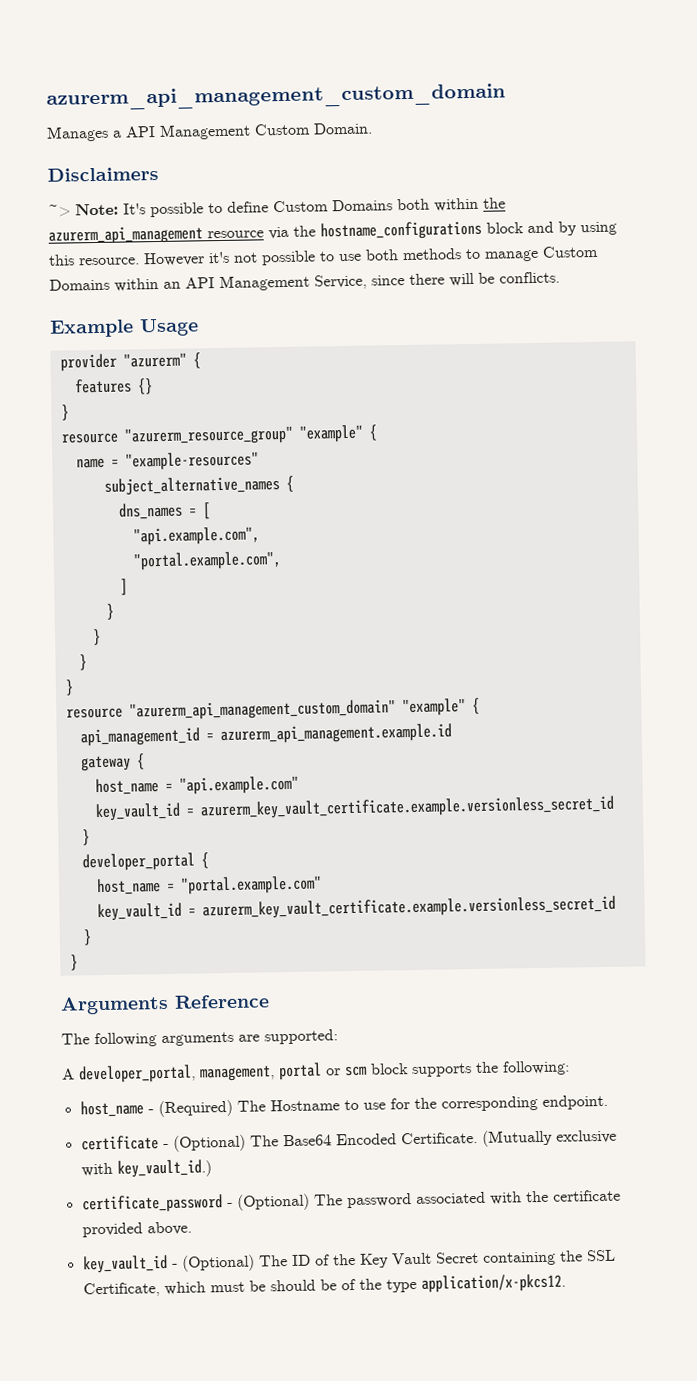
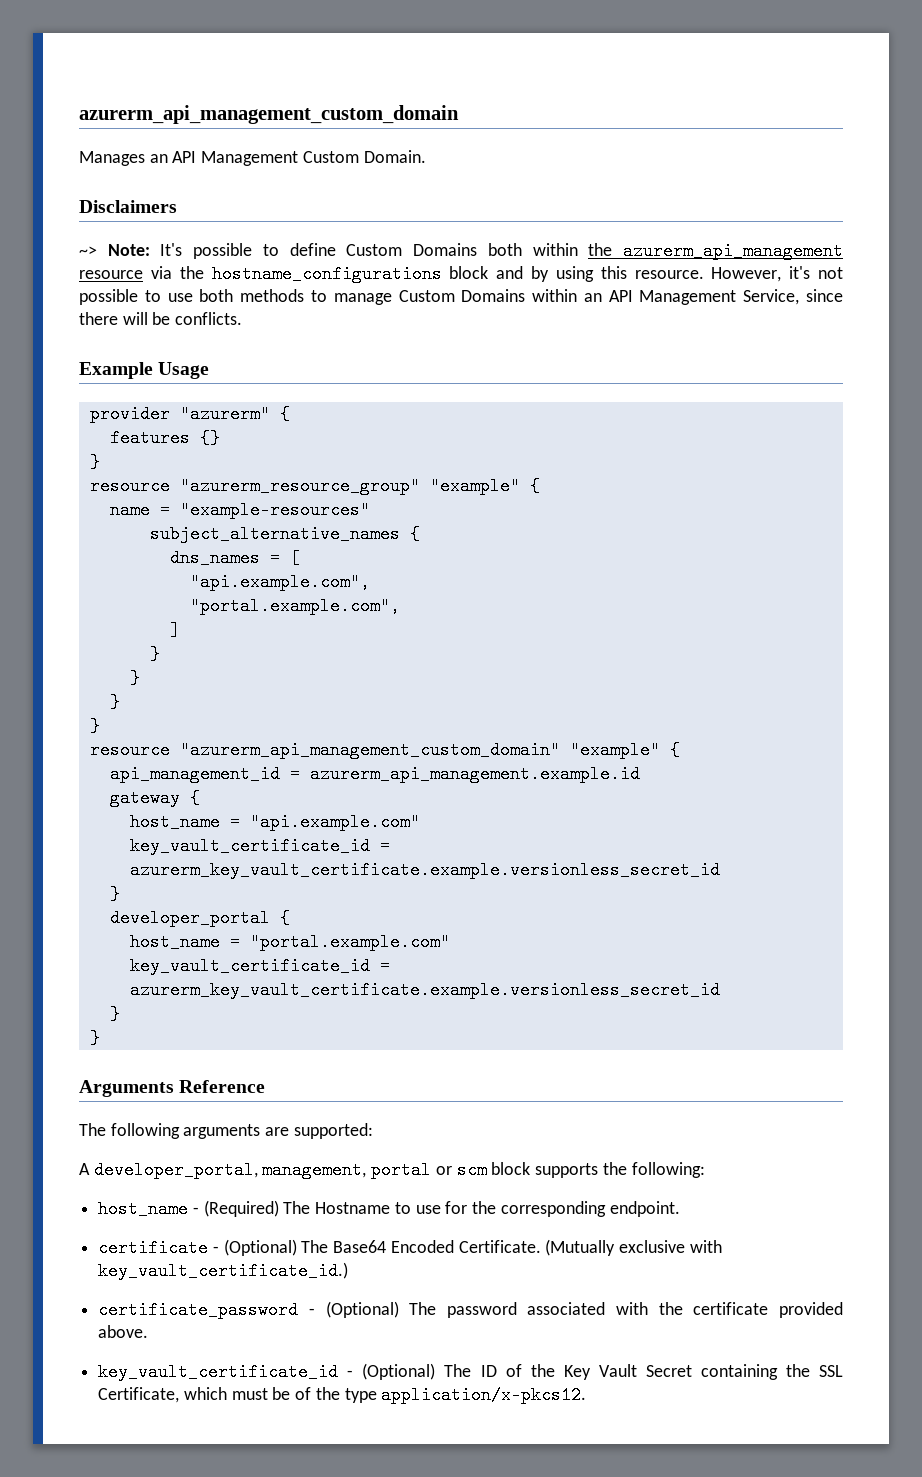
[112,130,122,138] a -> [149,154,168,163] an
[143,252,205,267] However -> [711,267,782,282] However,
[94,802,181,822] key_vault_id -> [129,837,370,855] key_vault_certificate_id
[96,902,182,922] key_vault_id -> [129,957,370,975] key_vault_certificate_id
[116,1159,212,1178] key_vault_id.) -> [98,1262,349,1280] key_vault_certificate_id.)
[82,1254,168,1274] key_vault_id -> [98,1363,339,1381] key_vault_certificate_id
[269,1279,337,1292] should be -> (291, 1393) none

